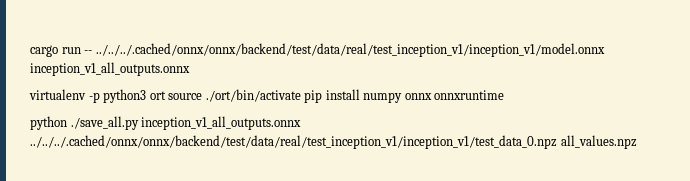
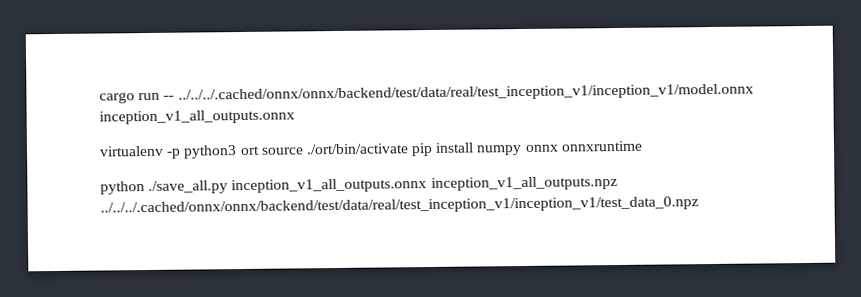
[30,135,637,149] ../../../.cached/onnx/onnx/backend/test/data/real/test_inception_v1/inception_v1/test_data_0.npz all_values.npz -> [430,176,618,192] [100,196,699,216] inception_v1_all_outputs.npz ../../../.cached/onnx/onnx/backend/test/data/real/test_inception_v1/inception_v1/test_data_0.npz

